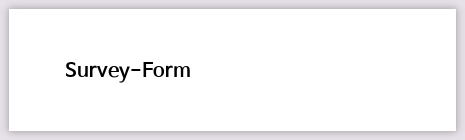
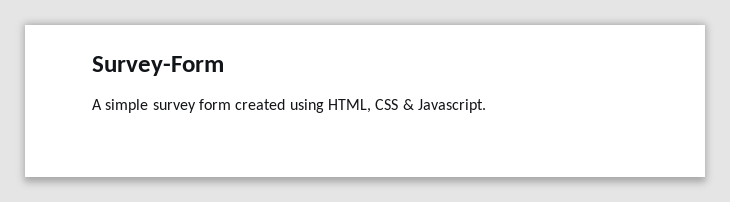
(191, 72) none -> [92,99,486,113] // A simple survey form created using HTML, CSS & Javascript.

